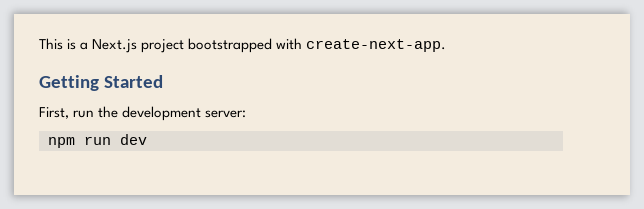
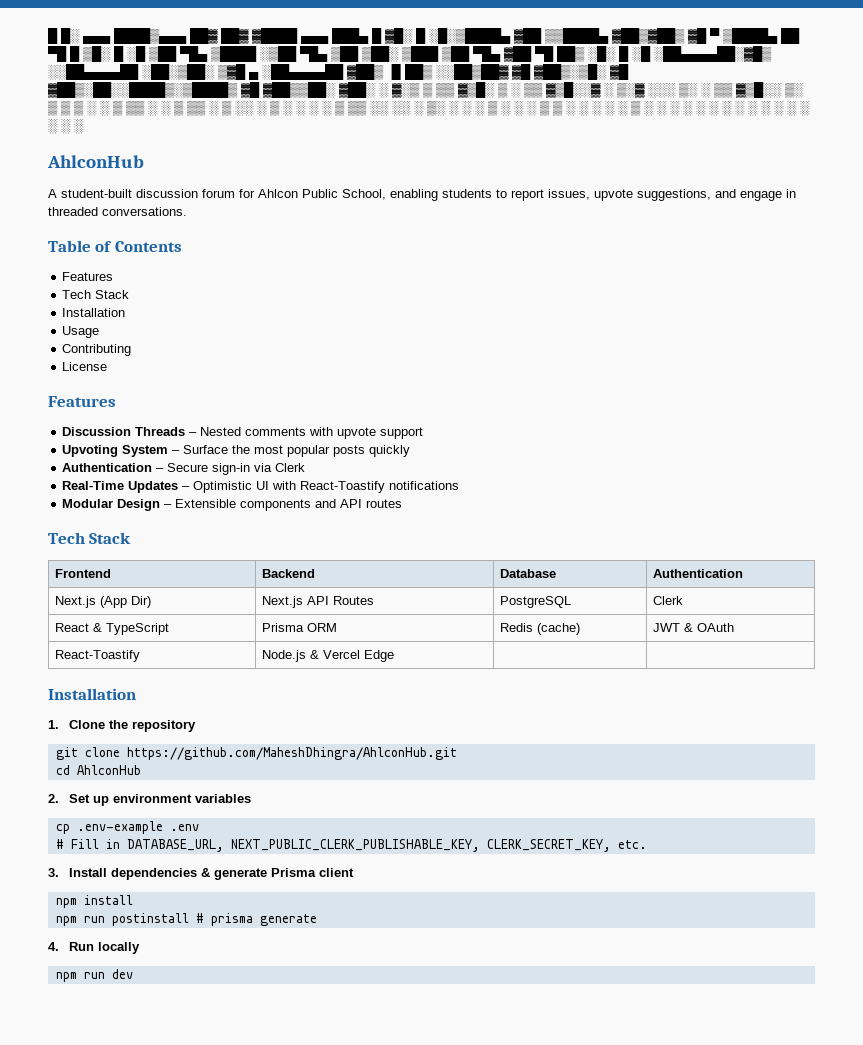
[39,38,447,53] [39,75,164,91] [39,106,247,121] This is a Next.js project bootstrapped with create-next-app. // Getting Started // First, run the development server: -> [48,28,800,44] [48,46,772,62] [48,64,629,80] [48,82,804,98] [48,101,810,116] [48,119,84,134] [47,155,144,168] [48,189,796,201] [48,207,187,216] [48,240,182,252] [62,272,114,281] [62,290,130,299] [62,308,126,317] [62,326,100,338] [62,344,132,356] [62,362,108,371] [48,396,116,407] [62,427,424,439] [62,445,411,457] [62,463,306,475] [62,481,460,493] [62,499,403,511] [48,532,132,544] [54,569,111,578] [261,569,315,578] [499,569,556,578] [652,569,743,578] [54,596,151,608] [261,596,374,608] [499,596,571,608] [652,596,683,605] [54,623,169,635] [261,623,337,632] [499,623,580,635] [652,623,734,632] [54,650,140,662] [261,650,394,662] [48,688,136,700] [48,720,197,732] [55,747,457,760] [55,765,141,775] [48,794,252,806] [55,821,199,834] [55,839,647,852] [48,868,355,880] [55,895,133,908] [55,913,317,926] [48,942,141,954] █ █░ ▄▄▄ ████▒▄▄▄ ██▓ ██▓ ▓████ ▄▄▄ ███▄ █ ▓█░ █ ░█░▒████▄ ▓██ ▒▒████▄ ▓██▒▓██▒ ▓█ ▀ ▒████▄ ██ ▀█ █ ▒█░ █ ░█ ▒██ ▀█▄ ▒████ ░▒██ ▀█▄ ▒██ ▒██░ ▒███ ▒██ ▀█▄ ▓██ ▀█ ██▒ ░█░ █ ░█ ░██▄▄▄▄██░▓█▒ ░░██▄▄▄▄██ ░██░▒██░ ▒▓█ ▄ ░██▄▄▄▄██ ▓██▒ ▐▌██▒ ░░██▒██▓ ▓█ ▓██▒░▒█░ ▓█ ▓██▒░██░░████▒░▒████▒ ▓█ ▓██▒▒██░ ▓██░ ░ ▓░▒ ▒ ▒▒ ▓▒█░ ▒ ░ ▒▒ ▓▒█░░▓ ░ ▒░▓ ░░░ ▒░ ░ ▒▒ ▓▒█░░ ▒░ ▒ ▒ ▒ ░ ░ ▒ ▒▒ ░ ░ ▒ ▒▒ ░ ▒ ░░ ░ ▒ ░ ░ ░ ░ ▒ ▒▒ ░░ ░░ ░ ▒░ ░ ░ ░ ▒ ░ ░ ░ ▒ ▒ ░ ░ ░ ░ ░ ▒ ░ ░ ░ ░ ░ ░ ░ ░ ░ ░ ░ ░ ░ ░ ░ ░ // AhlconHub // A student‑built discussion forum for Ahlcon Public School, enabling students to report issues, upvote suggestions, and engage in threaded conversations. // Table of Contents // Features // Tech Stack // Installation // Usage // Contributing // License // Features // Discussion Threads – Nested comments with upvote support // Upvoting System – Surface the most popular posts quickly // Authentication – Secure sign‑in via Clerk // Real‑Time Updates – Optimistic UI with React‑Toastify notifications // Modular Design – Extensible components and API routes // Tech Stack // Frontend | Backend | Database | Authentication // Next.js (App Dir) | Next.js API Routes | PostgreSQL | Clerk // React & TypeScript | Prisma ORM | Redis (cache) | JWT & OAuth // React‑Toastify | Node.js & Vercel Edge | | // Installation // 1. Clone the repository // git clone https://github.com/MaheshDhingra/AhlconHub.git // cd AhlconHub // 2. Set up environment variables // cp .env-example .env // # Fill in DATABASE_URL, NEXT_PUBLIC_CLERK_PUBLISHABLE_KEY, CLERK_SECRET_KEY, etc. // 3. Install dependencies & generate Prisma client // npm install // npm run postinstall # prisma generate // 4. Run locally

